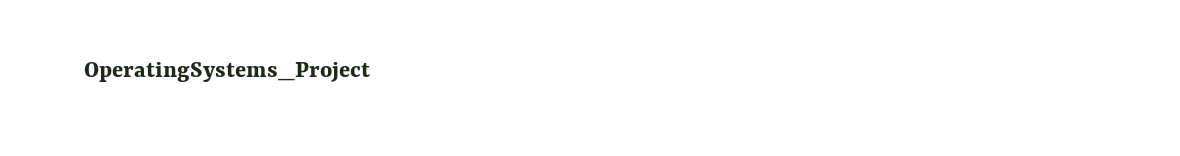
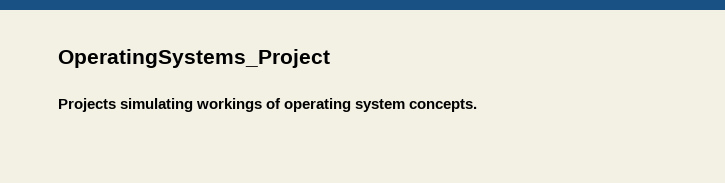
(370, 72) none -> [58,98,478,112] // Projects simulating workings of operating system concepts.

